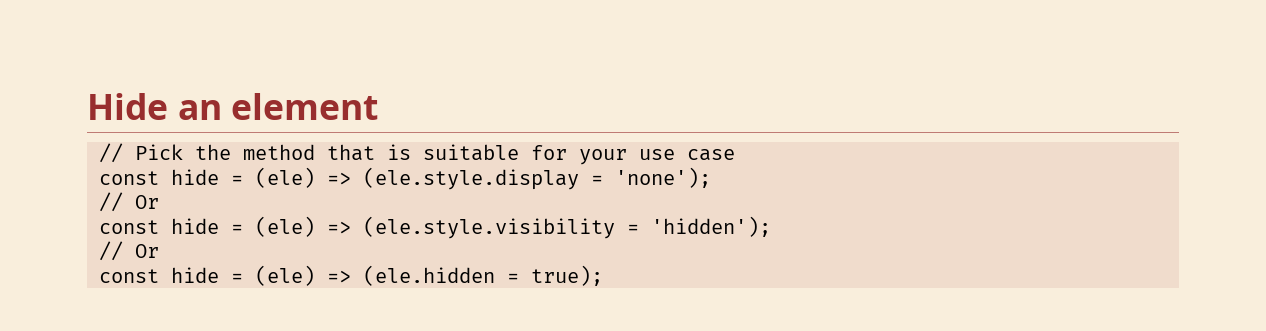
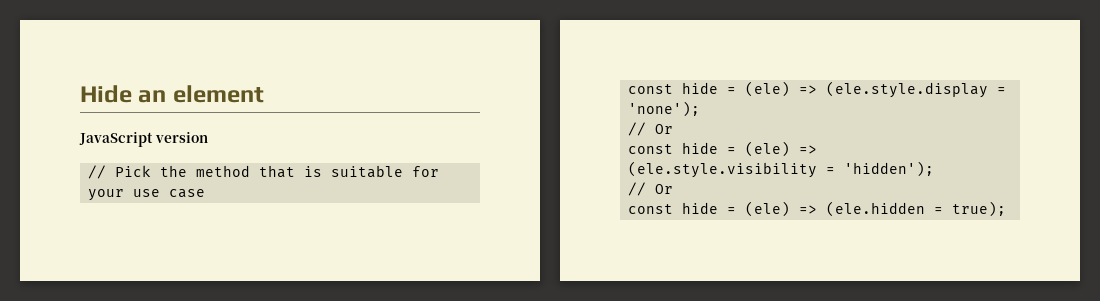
(379, 106) none -> [79,132,208,147] // JavaScript version

